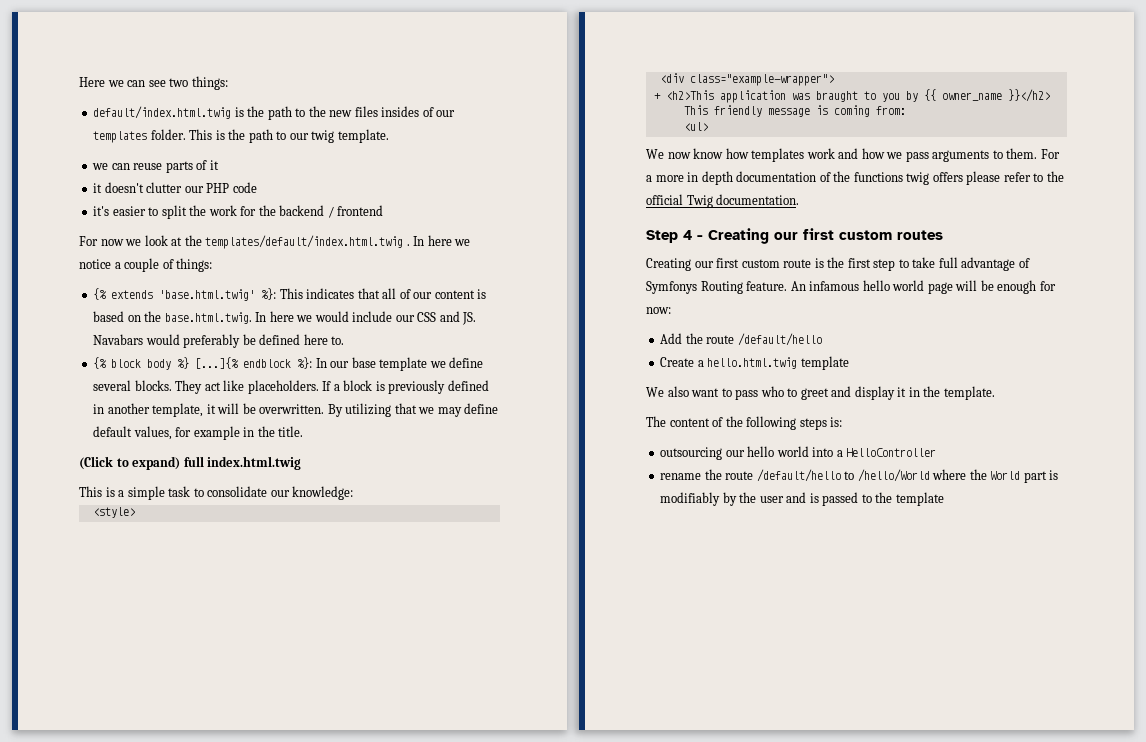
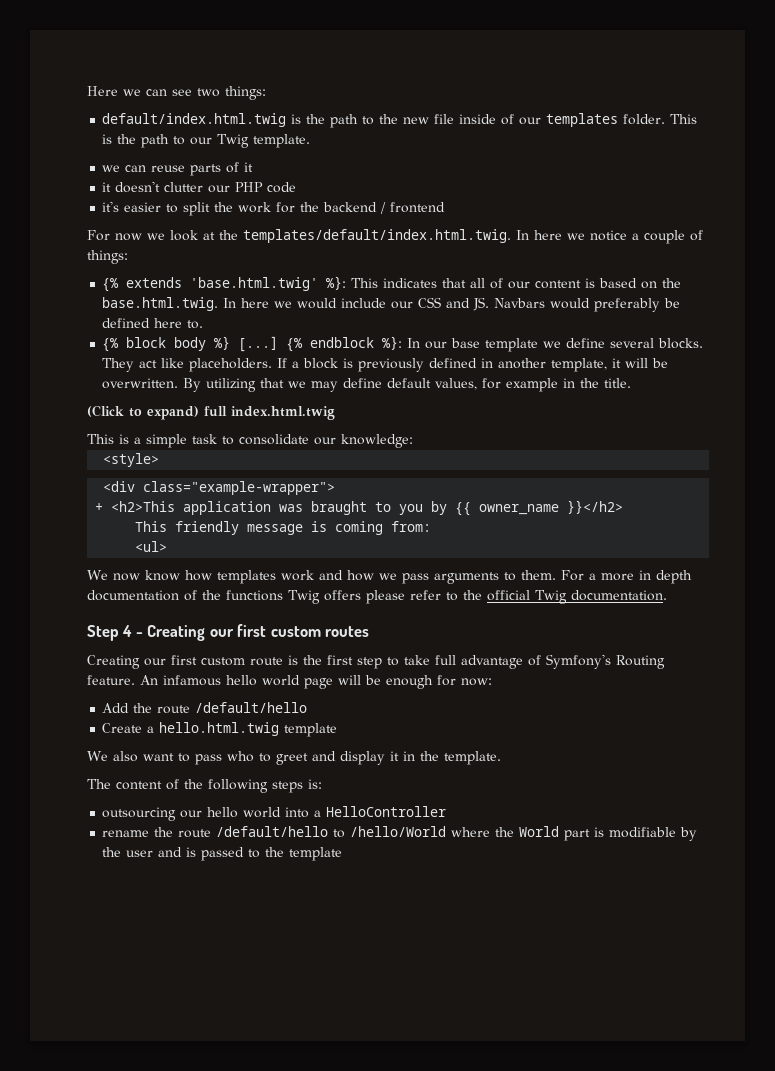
[354,106,420,117] files insides -> [434,114,497,124] file inside
[311,130,335,143] twig -> [217,134,250,148] Twig
[205,235,410,249] templates/default/index.html.twig . -> [243,229,511,243] templates/default/index.html.twig.
[93,334,144,345] Navabars -> [494,298,546,308] Navbars
[195,357,240,369] [...]{% -> [238,336,304,352] [...] {%
[906,172,930,185] twig -> [288,590,320,604] Twig
[646,281,697,294] Symfonys -> [546,654,611,669] Symfony's
[660,492,721,506] modifiably -> [609,827,677,838] modifiable

